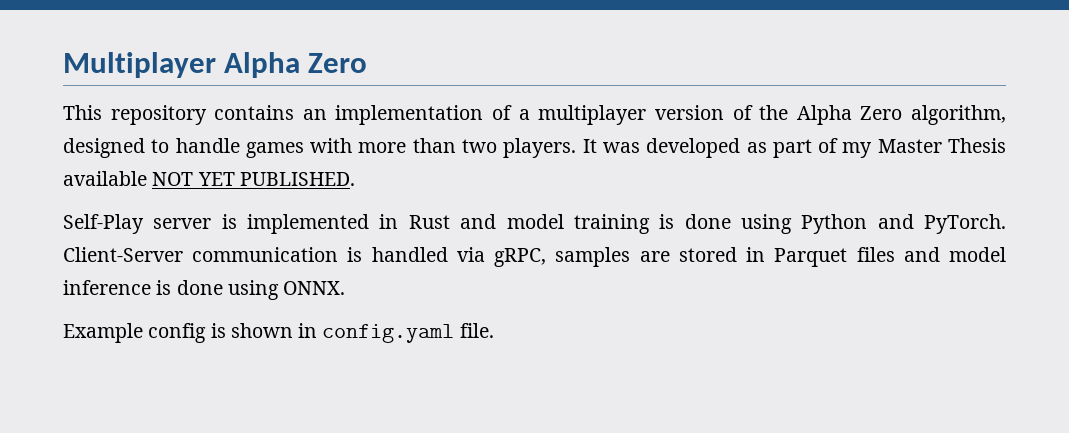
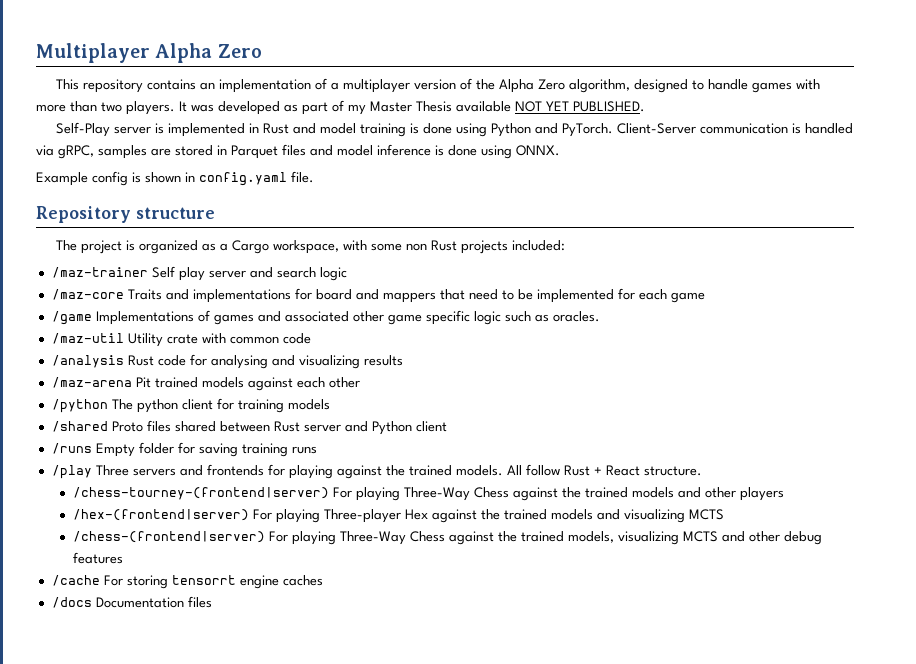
(494, 330) none -> [36,206,215,223] [56,240,566,254] [51,266,347,281] [51,288,705,303] [51,310,600,325] [51,333,311,347] [51,354,403,369] [51,377,360,391] [51,398,330,413] [51,420,447,435] [51,442,317,457] [51,464,702,479] [72,487,784,501] [72,509,724,523] [72,531,822,545] [72,552,123,564] [51,575,323,589] [51,596,212,608] // Repository structure // The project is organized as a Cargo workspace, with some non Rust projects included: // /maz-trainer Self play server and search logic // /maz-core Traits and implementations for board and mappers that need to be implemented for each game // /game Implementations of games and associated other game specific logic such as oracles. // /maz-util Utility crate with common code // /analysis Rust code for analysing and visualizing results // /maz-arena Pit trained models against each other // /python The python client for training models // /shared Proto files shared between Rust server and Python client // /runs Empty folder for saving training runs // /play Three servers and frontends for playing against the trained models. All follow Rust + React structure. // /chess-tourney-(frontend|server) For playing Three-Way Chess against the trained models and other players // /hex-(frontend|server) For playing Three-player Hex against the trained models and visualizing MCTS // /chess-(frontend|server) For playing Three-Way Chess against the trained models, visualizing MCTS and other debug features // /cache For storing tensorrt engine caches // /docs Documentation files

